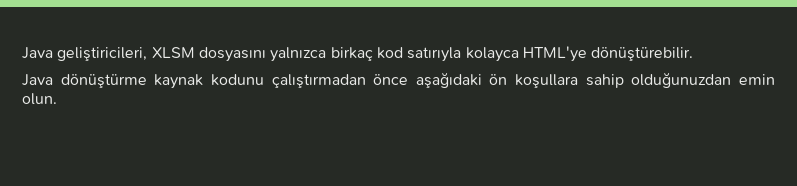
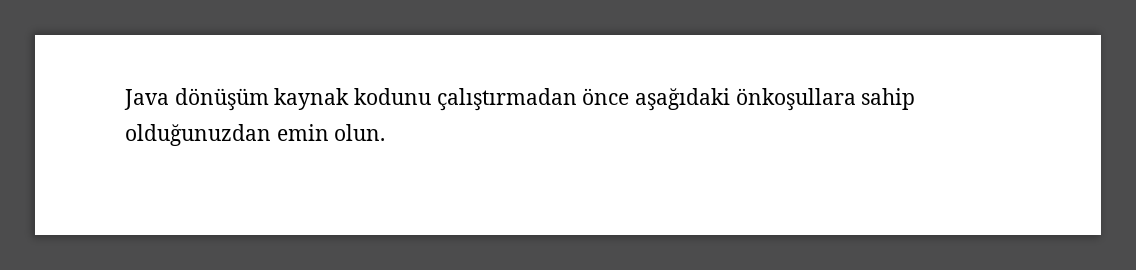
[22,46,694,62] [22,74,147,88] Java geliştiricileri, XLSM dosyasını yalnızca birkaç kod satırıyla kolayca HTML'ye dönüştürebilir. // Java dönüştürme -> [124,88,269,111] Java dönüşüm
[489,74,579,88] ön koşullara -> [735,88,856,111] önkoşullara

